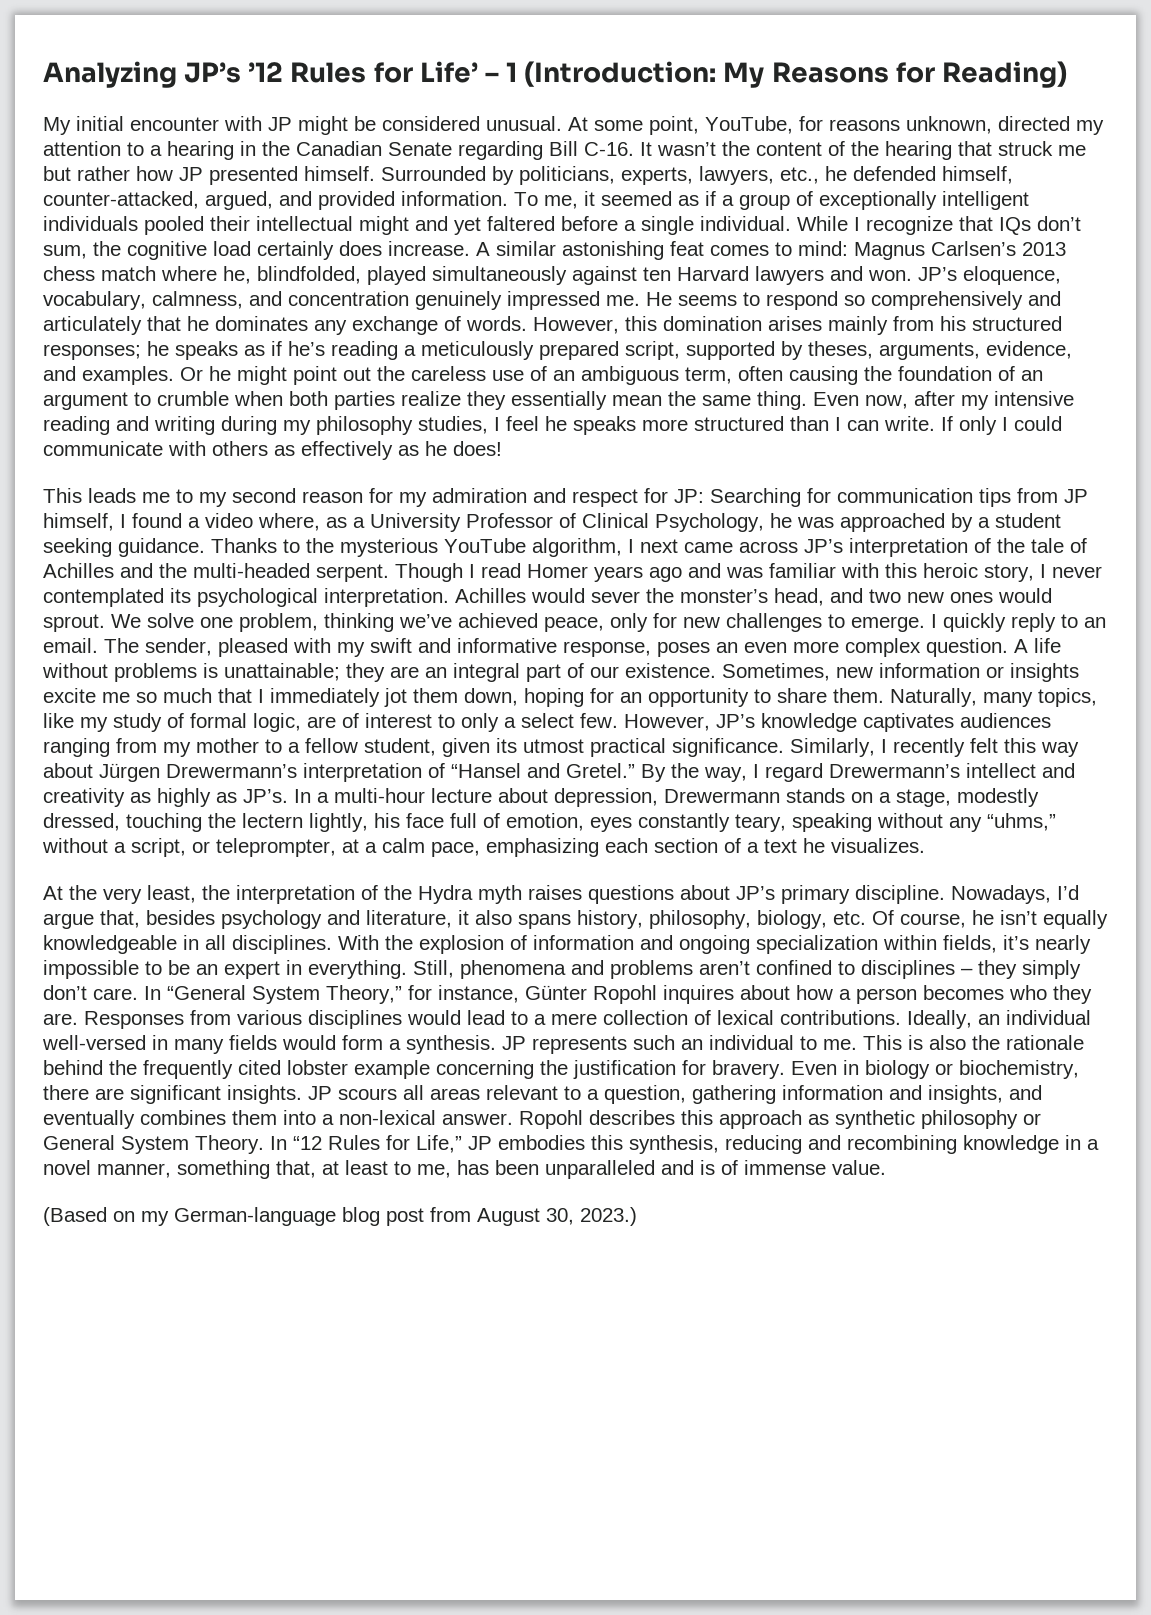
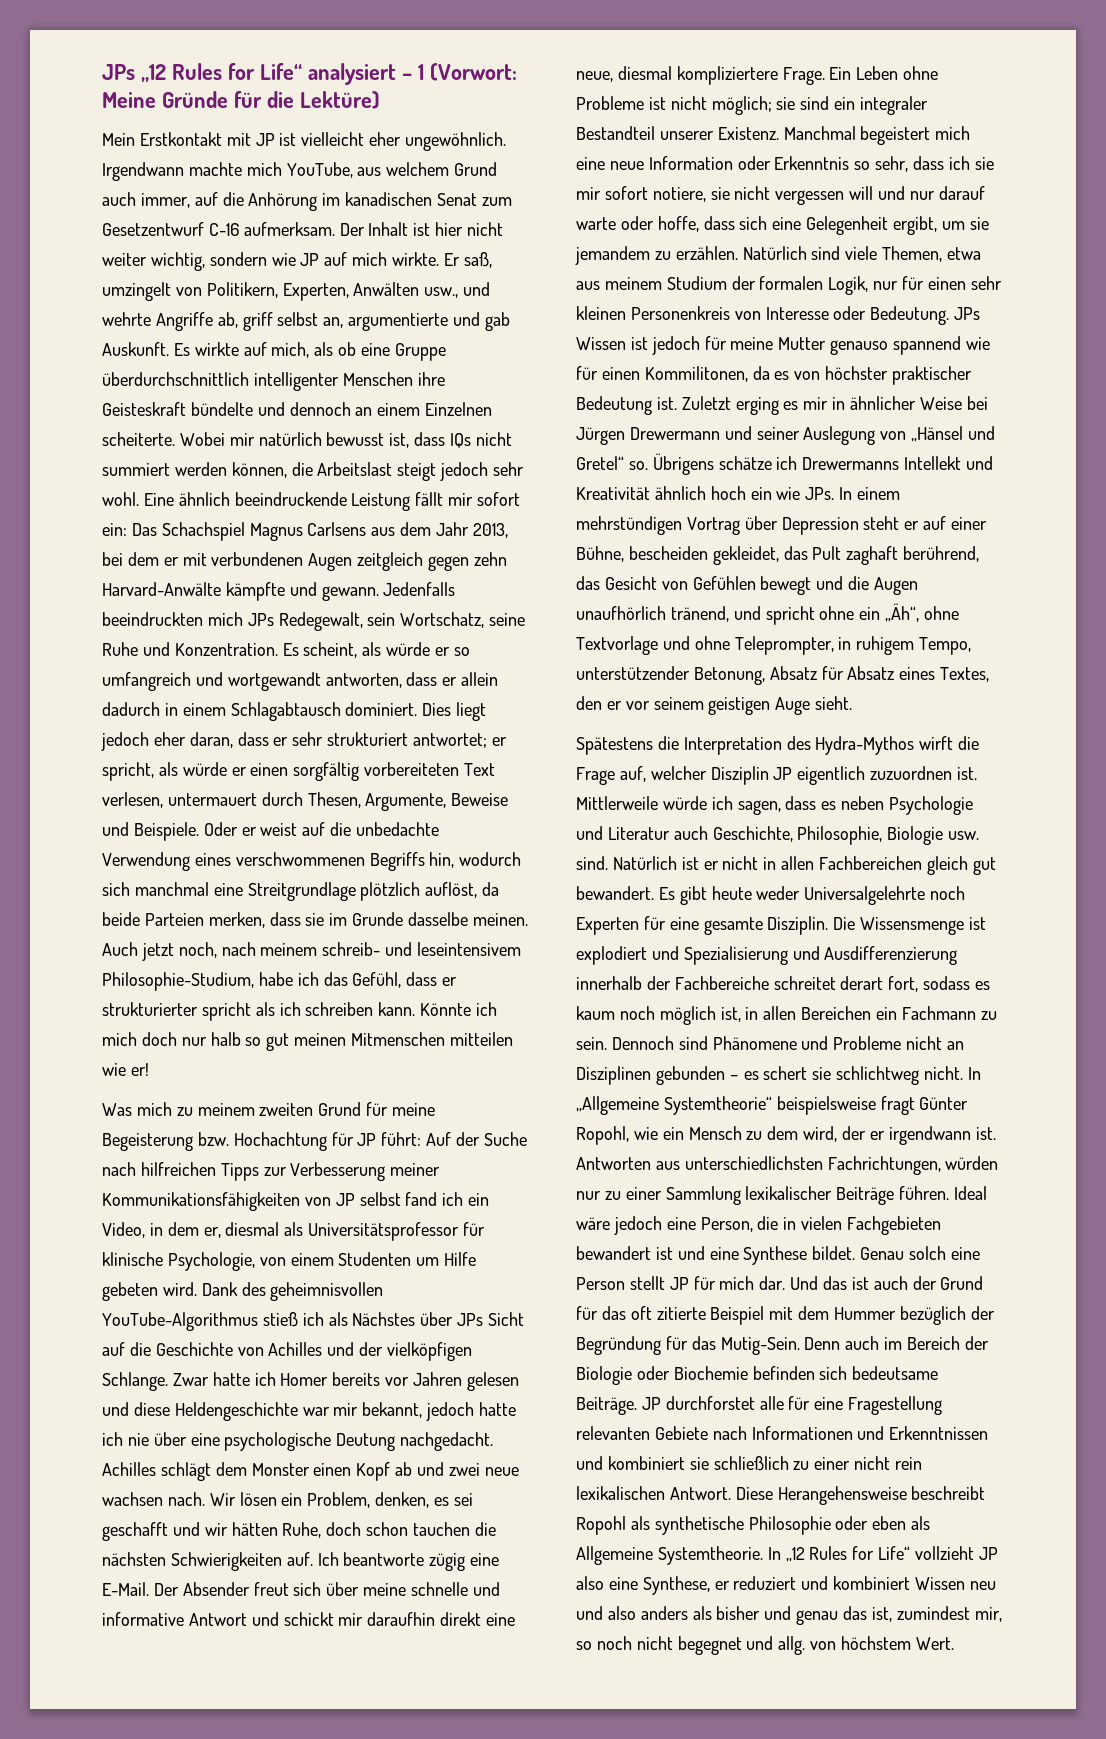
[43,61,1067,88] [43,116,1104,135] [43,141,1086,160] [43,166,1013,185] [43,191,1029,210] [43,216,1081,235] [43,241,1066,260] [43,266,1061,285] [43,291,1061,310] [43,316,1062,335] [43,341,1072,360] [43,366,1043,385] [43,391,1074,410] [43,416,1062,435] [43,441,502,460] [43,488,1088,507] [43,513,1061,532] [43,538,1087,557] [43,563,1102,582] [43,588,1052,607] [43,613,1106,632] [43,638,1061,657] [42,663,1079,682] [43,688,1097,707] [43,713,1051,732] [43,738,1079,757] [43,763,1075,782] [43,788,1039,807] [43,813,1056,832] [42,838,925,857] [43,885,1079,904] [43,910,1108,929] [43,935,1091,954] [43,960,1081,979] [43,985,1092,1004] [43,1010,1091,1029] [42,1035,1084,1054] [43,1060,1079,1079] [43,1085,1042,1104] [43,1110,1041,1129] [43,1135,1099,1154] [43,1160,886,1179] [43,1207,637,1226] Analyzing JP’s ’12 Rules for Life’ – 1 (Introduction: My Reasons for Reading) // My initial encounter with JP might be considered unusual. At some point, YouTube, for reasons unknown, directed my attention to a hearing in the Canadian Senate regarding Bill C-16. It wasn’t the content of the hearing that struck me but rather how JP presented himself. Surrounded by politicians, experts, lawyers, etc., he defended himself, counter-attacked, argued, and provided information. To me, it seemed as if a group of exceptionally intelligent individuals pooled their intellectual might and yet faltered before a single individual. While I recognize that IQs don’t sum, the cognitive load certainly does increase. A similar astonishing feat comes to mind: Magnus Carlsen’s 2013 chess match where he, blindfolded, played simultaneously against ten Harvard lawyers and won. JP’s eloquence, vocabulary, calmness, and concentration genuinely impressed me. He seems to respond so comprehensively and articulately that he dominates any exchange of words. However, this domination arises mainly from his structured responses; he speaks as if he’s reading a meticulously prepared script, supported by theses, arguments, evidence, and examples. Or he might point out the careless use of an ambiguous term, often causing the foundation of an argument to crumble when both parties realize they essentially mean the same thing. Even now, after my intensive reading and writing during my philosophy studies, I feel he speaks more structured than I can write. If only I could communicate with others as effectively as he does! // This leads me to my second reason for my admiration and respect for JP: Searching for communication tips from JP himself, I found a video where, as a University Professor of Clinical Psychology, he was approached by a student seeking guidance. Thanks to the mysterious YouTube algorithm, I next came across JP’s interpretation of the tale of Achilles and the multi-headed serpent. Though I read Homer years ago and was familiar with this heroic story, I never contemplated its psychological interpretation. Achilles would sever the monster’s head, and two new ones would sprout. We solve one problem, thinking we’ve achieved peace, only for new challenges to emerge. I quickly reply to an email. The sender, pleased with my swift and informative response, poses an even more complex question. A life without problems is unattainable; they are an integral part of our existence. Sometimes, new information or insights excite me so much that I immediately jot them down, hoping for an opportunity to share them. Naturally, many topics, like my study of formal logic, are of interest to only a select few. However, JP’s knowledge captivates audiences ranging from my mother to a fellow student, given its utmost practical significance. Similarly, I recently felt this way about Jürgen Drewermann’s interpretation of “Hansel and Gretel.” By the way, I regard Drewermann’s intellect and creativity as highly as JP’s. In a multi-hour lecture about depression, Drewermann stands on a stage, modestly dressed, touching the lectern lightly, his face full of emotion, eyes constantly teary, speaking without any “uhms,” without a script, or teleprompter, at a calm pace, emphasizing each section of a text he visualizes. // At the very least, the interpretation of the Hydra myth raises questions about JP’s primary discipline. Nowadays, I’d argue that, besides psychology and literature, it also spans history, philosophy, biology, etc. Of course, he isn’t equally knowledgeable in all disciplines. With the explosion of information and ongoing specialization within fields, it’s nearly impossible to be an expert in everything. Still, phenomena and problems aren’t confined to disciplines – they simply don’t care. In “General System Theory,” for instance, Günter Ropohl inquires about how a person becomes who they are. Responses from various disciplines would lead to a mere collection of lexical contributions. Ideally, an individual well-versed in many fields would form a synthesis. JP represents such an individual to me. This is also the rationale behind the frequently cited lobster example concerning the justification for bravery. Even in biology or biochemistry, there are significant insights. JP scours all areas relevant to a question, gathering information and insights, and eventually combines them into a non-lexical answer. Ropohl describes this approach as synthetic philosophy or General System Theory. In “12 Rules for Life,” JP embodies this synthesis, reducing and recombining knowledge in a novel manner, something that, at least to me, has been unparalleled and is of immense value. // (Based on my German-language blog post from August 30, 2023.) -> [102,63,517,85] [102,91,380,109] [102,132,507,151] [102,162,498,181] [102,192,512,211] [102,222,504,236] [102,252,492,271] [102,282,491,301] [102,312,510,331] [102,342,446,361] [102,372,445,391] [102,402,493,416] [102,432,512,448] [102,462,525,481] [102,492,521,511] [102,522,508,541] [102,552,507,571] [102,582,456,601] [102,612,526,631] [102,642,470,658] [102,672,499,691] [102,702,487,721] [101,732,507,751] [102,762,496,781] [102,792,509,811] [102,822,440,841] [102,852,522,871] [102,882,500,901] [102,912,528,928] [102,942,522,961] [102,972,458,991] [102,1002,498,1021] [102,1032,513,1051] [102,1063,149,1076] [102,1102,436,1116] [102,1132,527,1151] [102,1162,441,1181] [102,1192,490,1211] [102,1222,486,1241] [102,1252,477,1271] [102,1282,384,1301] [102,1312,524,1331] [102,1342,473,1361] [102,1372,519,1391] [102,1402,517,1421] [102,1432,494,1451] [102,1462,519,1481] [102,1492,473,1508] [102,1522,496,1541] [102,1552,500,1571] [102,1582,500,1596] [102,1612,516,1626] [576,66,939,85] [576,96,929,115] [576,126,971,145] [576,156,994,172] [576,186,985,205] [576,216,989,235] [575,246,982,265] [576,276,1002,295] [576,306,981,325] [576,336,990,355] [576,366,973,385] [576,396,988,415] [576,426,996,445] [576,453,994,475] [576,486,901,500] [576,516,988,535] [576,546,980,565] [576,576,919,595] [576,603,960,625] [576,636,972,655] [576,666,990,685] [576,696,853,715] [576,736,980,755] [576,766,978,785] [576,796,974,815] [576,826,980,845] [576,856,996,875] [576,886,966,905] [576,916,987,935] [576,946,958,965] [576,976,991,992] [576,1006,997,1025] [576,1036,965,1050] [576,1066,981,1085] [576,1096,969,1115] [576,1126,996,1145] [576,1156,999,1175] [576,1186,988,1205] [576,1216,942,1235] [576,1246,980,1265] [576,1276,984,1290] [576,1306,995,1325] [576,1336,989,1355] [576,1366,939,1385] [576,1396,943,1415] [576,1426,989,1440] [576,1456,923,1471] [576,1486,986,1505] [576,1516,931,1535] [576,1546,998,1565] [576,1576,996,1595] [576,1606,1002,1625] [576,1636,954,1655] JPs „12 Rules for Life“ analysiert – 1 (Vorwort: Meine Gründe für die Lektüre) // Mein Erstkontakt mit JP ist vielleicht eher ungewöhnlich. Irgendwann machte mich YouTube, aus welchem Grund auch immer, auf die Anhörung im kanadischen Senat zum Gesetzentwurf C-16 aufmerksam. Der Inhalt ist hier nicht weiter wichtig, sondern wie JP auf mich wirkte. Er saß, umzingelt von Politikern, Experten, Anwälten usw., und wehrte Angriffe ab, griff selbst an, argumentierte und gab Auskunft. Es wirkte auf mich, als ob eine Gruppe überdurchschnittlich intelligenter Menschen ihre Geisteskraft bündelte und dennoch an einem Einzelnen scheiterte. Wobei mir natürlich bewusst ist, dass IQs nicht summiert werden können, die Arbeitslast steigt jedoch sehr wohl. Eine ähnlich beeindruckende Leistung fällt mir sofort ein: Das Schachspiel Magnus Carlsens aus dem Jahr 2013, bei dem er mit verbundenen Augen zeitgleich gegen zehn Harvard-Anwälte kämpfte und gewann. Jedenfalls beeindruckten mich JPs Redegewalt, sein Wortschatz, seine Ruhe und Konzentration. Es scheint, als würde er so umfangreich und wortgewandt antworten, dass er allein dadurch in einem Schlagabtausch dominiert. Dies liegt jedoch eher daran, dass er sehr strukturiert antwortet; er spricht, als würde er einen sorgfältig vorbereiteten Text verlesen, untermauert durch Thesen, Argumente, Beweise und Beispiele. Oder er weist auf die unbedachte Verwendung eines verschwommenen Begriffs hin, wodurch sich manchmal eine Streitgrundlage plötzlich auflöst, da beide Parteien merken, dass sie im Grunde dasselbe meinen. Auch jetzt noch, nach meinem schreib- und leseintensivem Philosophie-Studium, habe ich das Gefühl, dass er strukturierter spricht als ich schreiben kann. Könnte ich mich doch nur halb so gut meinen Mitmenschen mitteilen wie er! // Was mich zu meinem zweiten Grund für meine Begeisterung bzw. Hochachtung für JP führt: Auf der Suche nach hilfreichen Tipps zur Verbesserung meiner Kommunikationsfähigkeiten von JP selbst fand ich ein Video, in dem er, diesmal als Universitätsprofessor für klinische Psychologie, von einem Studenten um Hilfe gebeten wird. Dank des geheimnisvollen YouTube-Algorithmus stieß ich als Nächstes über JPs Sicht auf die Geschichte von Achilles und der vielköpfigen Schlange. Zwar hatte ich Homer bereits vor Jahren gelesen und diese Heldengeschichte war mir bekannt, jedoch hatte ich nie über eine psychologische Deutung nachgedacht. Achilles schlägt dem Monster einen Kopf ab und zwei neue wachsen nach. Wir lösen ein Problem, denken, es sei geschafft und wir hätten Ruhe, doch schon tauchen die nächsten Schwierigkeiten auf. Ich beantworte zügig eine E-Mail. Der Absender freut sich über meine schnelle und informative Antwort und schickt mir daraufhin direkt eine neue, diesmal kompliziertere Frage. Ein Leben ohne Probleme ist nicht möglich; sie sind ein integraler Bestandteil unserer Existenz. Manchmal begeistert mich eine neue Information oder Erkenntnis so sehr, dass ich sie mir sofort notiere, sie nicht vergessen will und nur darauf warte oder hoffe, dass sich eine Gelegenheit ergibt, um sie jemandem zu erzählen. Natürlich sind viele Themen, etwa aus meinem Studium der formalen Logik, nur für einen sehr kleinen Personenkreis von Interesse oder Bedeutung. JPs Wissen ist jedoch für meine Mutter genauso spannend wie für einen Kommilitonen, da es von höchster praktischer Bedeutung ist. Zuletzt erging es mir in ähnlicher Weise bei Jürgen Drewermann und seiner Auslegung von „Hänsel und Gretel“ so. Übrigens schätze ich Drewermanns Intellekt und Kreativität ähnlich hoch ein wie JPs. In einem mehrstündigen Vortrag über Depression steht er auf einer Bühne, bescheiden gekleidet, das Pult zaghaft berührend, das Gesicht von Gefühlen bewegt und die Augen unaufhörlich tränend, und spricht ohne ein „Äh“, ohne Textvorlage und ohne Teleprompter, in ruhigem Tempo, unterstützender Betonung, Absatz für Absatz eines Textes, den er vor seinem geistigen Auge sieht. // Spätestens die Interpretation des Hydra-Mythos wirft die Frage auf, welcher Disziplin JP eigentlich zuzuordnen ist. Mittlerweile würde ich sagen, dass es neben Psychologie und Literatur auch Geschichte, Philosophie, Biologie usw. sind. Natürlich ist er nicht in allen Fachbereichen gleich gut bewandert. Es gibt heute weder Universalgelehrte noch Experten für eine gesamte Disziplin. Die Wissensmenge ist explodiert und Spezialisierung und Ausdifferenzierung innerhalb der Fachbereiche schreitet derart fort, sodass es kaum noch möglich ist, in allen Bereichen ein Fachmann zu sein. Dennoch sind Phänomene und Probleme nicht an Disziplinen gebunden – es schert sie schlichtweg nicht. In „Allgemeine Systemtheorie“ beispielsweise fragt Günter Ropohl, wie ein Mensch zu dem wird, der er irgendwann ist. Antworten aus unterschiedlichsten Fachrichtungen, würden nur zu einer Sammlung lexikalischer Beiträge führen. Ideal wäre jedoch eine Person, die in vielen Fachgebieten bewandert ist und eine Synthese bildet. Genau solch eine Person stellt JP für mich dar. Und das ist auch der Grund für das oft zitierte Beispiel mit dem Hummer bezüglich der Begründung für das Mutig-Sein. Denn auch im Bereich der Biologie oder Biochemie befinden sich bedeutsame Beiträge. JP durchforstet alle für eine Fragestellung relevanten Gebiete nach Informationen und Erkenntnissen und kombiniert sie schließlich zu einer nicht rein lexikalischen Antwort. Diese Herangehensweise beschreibt Ropohl als synthetische Philosophie oder eben als Allgemeine Systemtheorie. In „12 Rules for Life“ vollzieht JP also eine Synthese, er reduziert und kombiniert Wissen neu und also anders als bisher und genau das ist, zumindest mir, so noch nicht begegnet und allg. von höchstem Wert.

